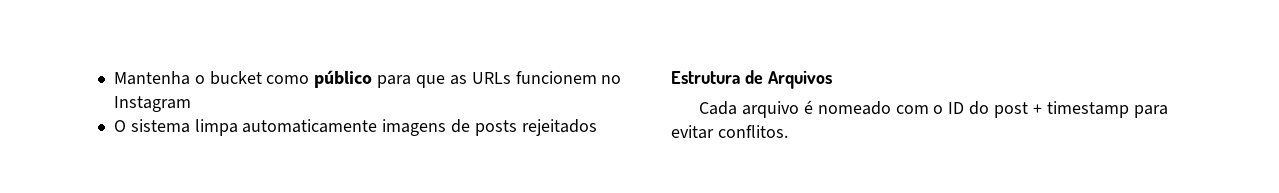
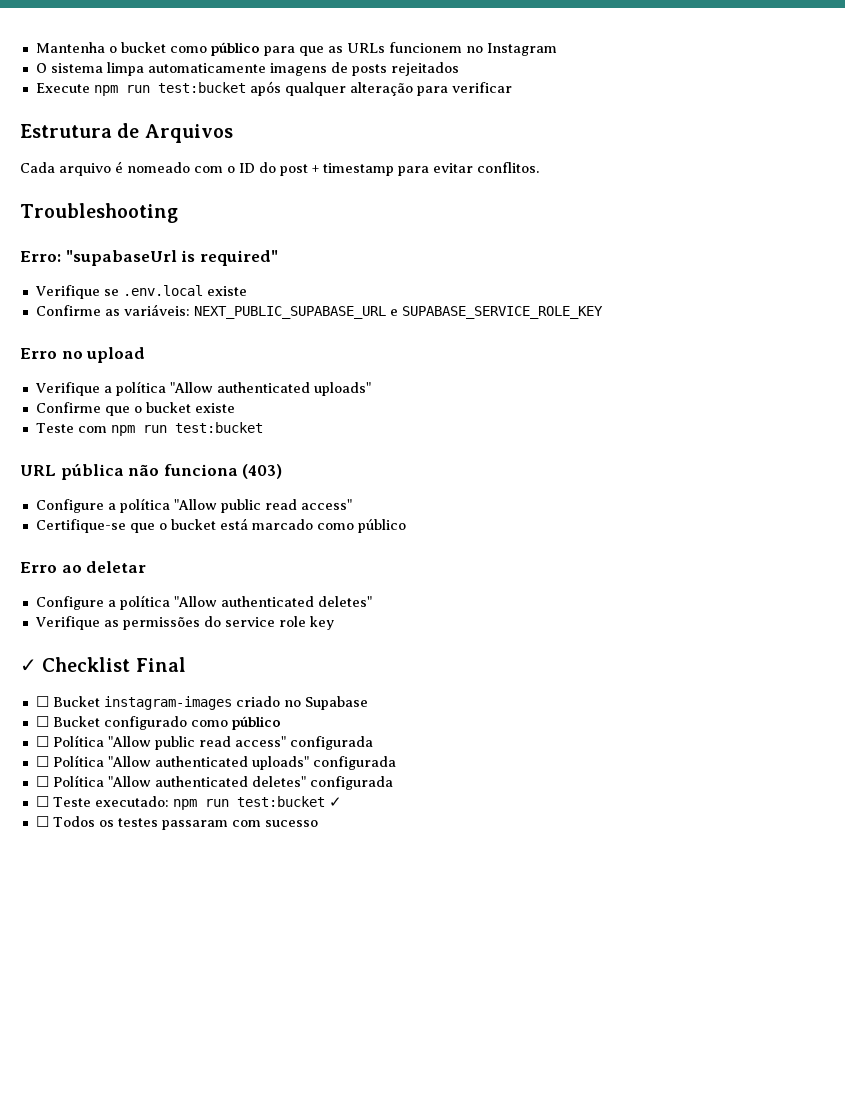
(597, 127) none -> [35,81,512,96] // Execute npm run test:bucket após qualquer alteração para verificar
(788, 131) none -> [20,203,178,223] [20,250,278,266] [34,285,247,299] [35,304,603,319] [20,347,146,363] [34,381,371,396] [35,402,235,416] [35,422,263,436] [20,464,283,480] [35,498,352,513] [35,518,406,533] [20,561,147,573] [35,595,372,610] [34,616,334,630] [20,657,186,672] [35,696,368,710] [35,716,281,730] [35,735,373,750] [35,755,396,770] [35,775,393,790] [35,796,342,810] [35,816,318,830] // Troubleshooting // Erro: "supabaseUrl is required" // Verifique se .env.local existe // Confirme as variáveis: NEXT_PUBLIC_SUPABASE_URL e SUPABASE_SERVICE_ROLE_KEY // Erro no upload // Verifique a política "Allow authenticated uploads" // Confirme que o bucket existe // Teste com npm run test:bucket // URL pública não funciona (403) // Configure a política "Allow public read access" // Certifique-se que o bucket está marcado como público // Erro ao deletar // Configure a política "Allow authenticated deletes" // Verifique as permissões do service role key // ✓ Checklist Final // ☐ Bucket instagram-images criado no Supabase // ☐ Bucket configurado como público // ☐ Política "Allow public read access" configurada // ☐ Política "Allow authenticated uploads" configurada // ☐ Política "Allow authenticated deletes" configurada // ☐ Teste executado: npm run test:bucket ✓ // ☐ Todos os testes passaram com sucesso

